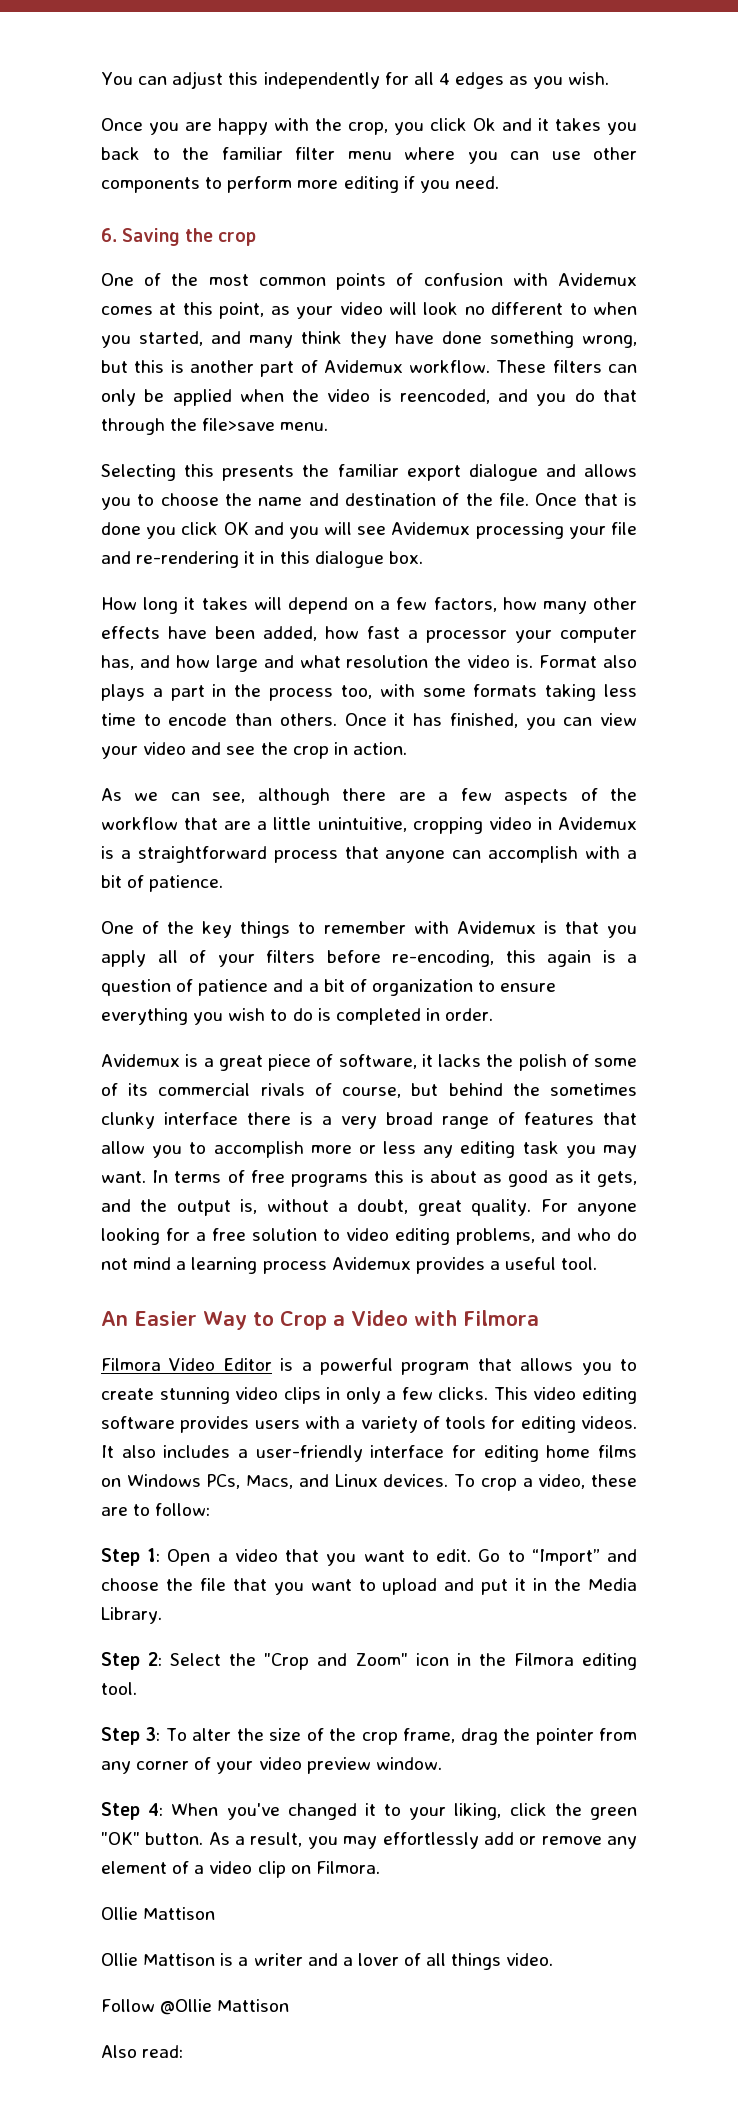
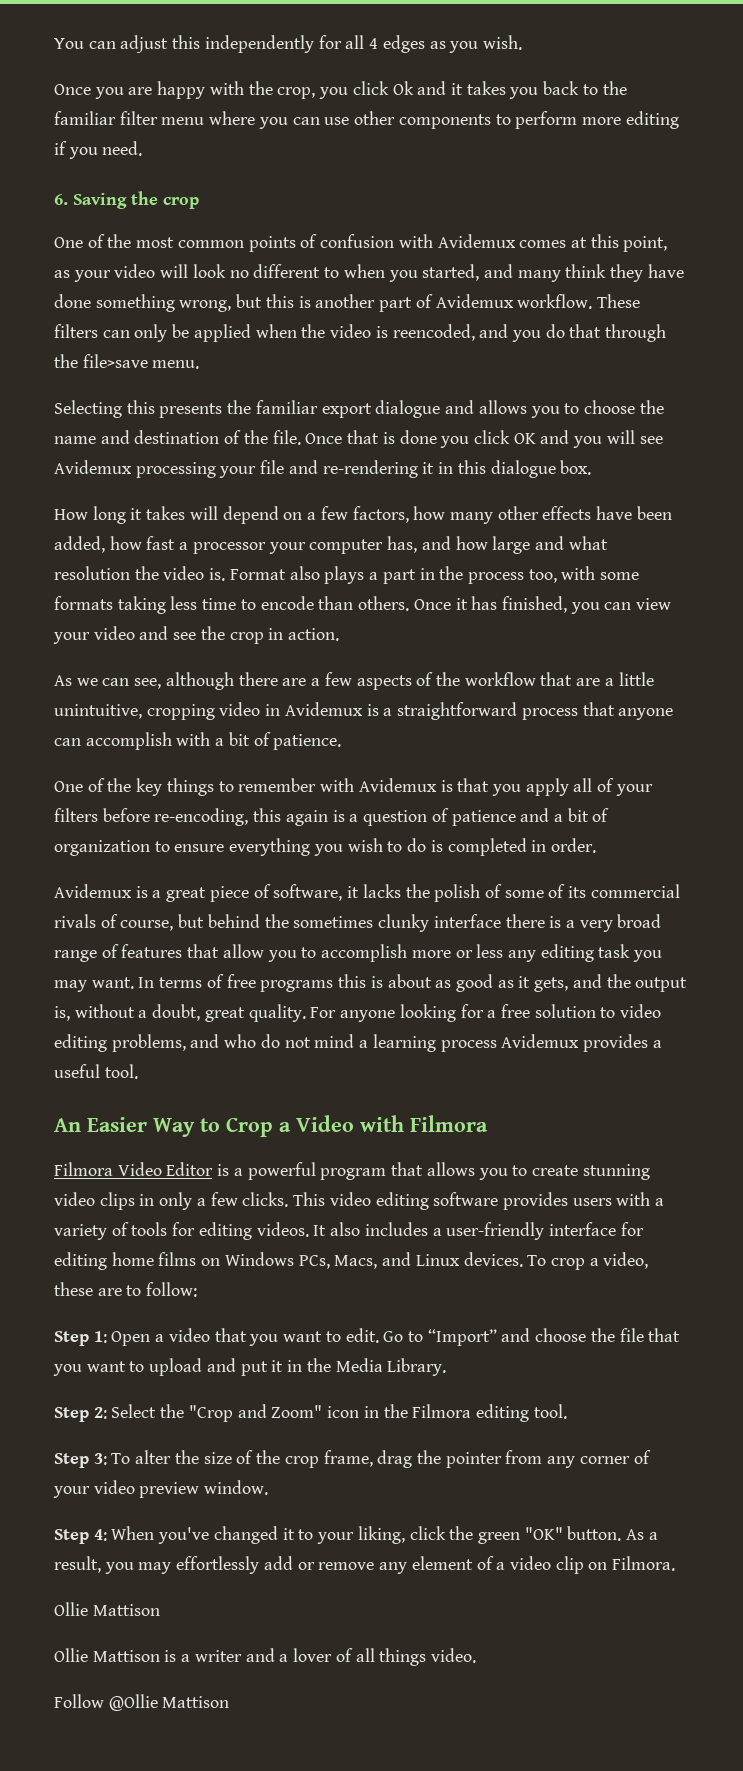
[101,2045,184,2058] // Also read: -> (230, 1702) none

